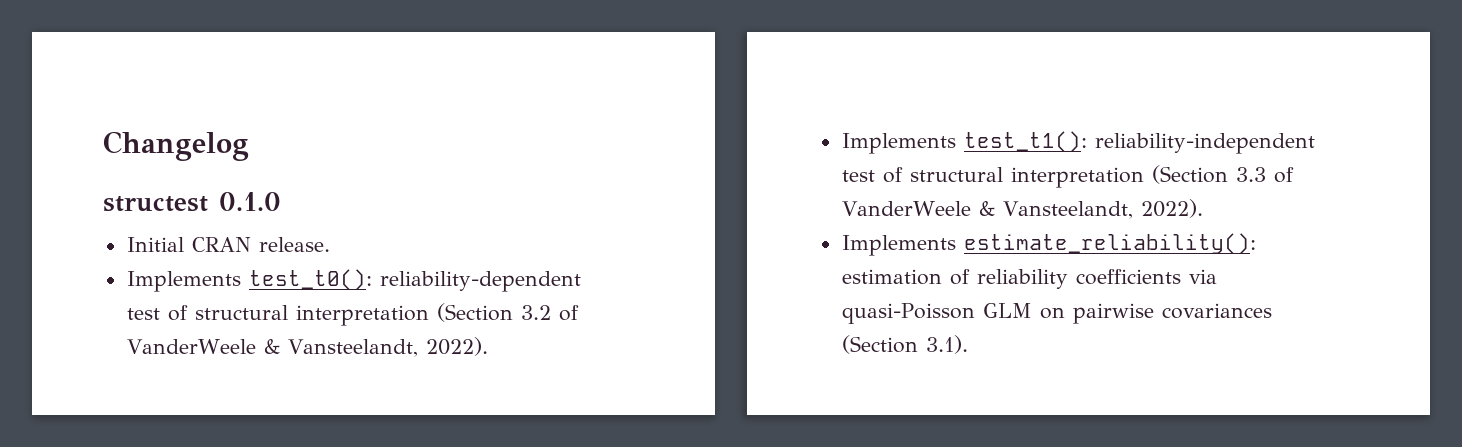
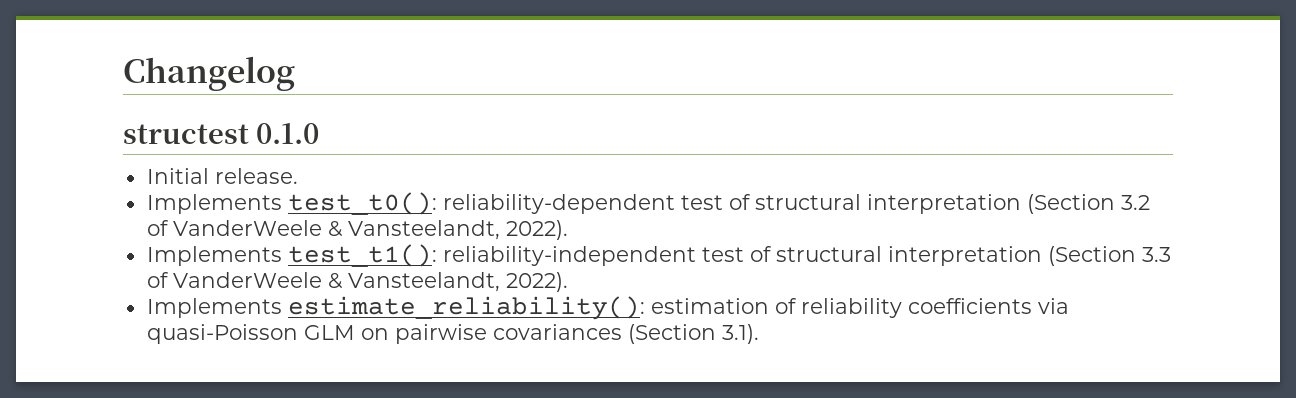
[191,237,251,252] CRAN -> (209, 176) none

